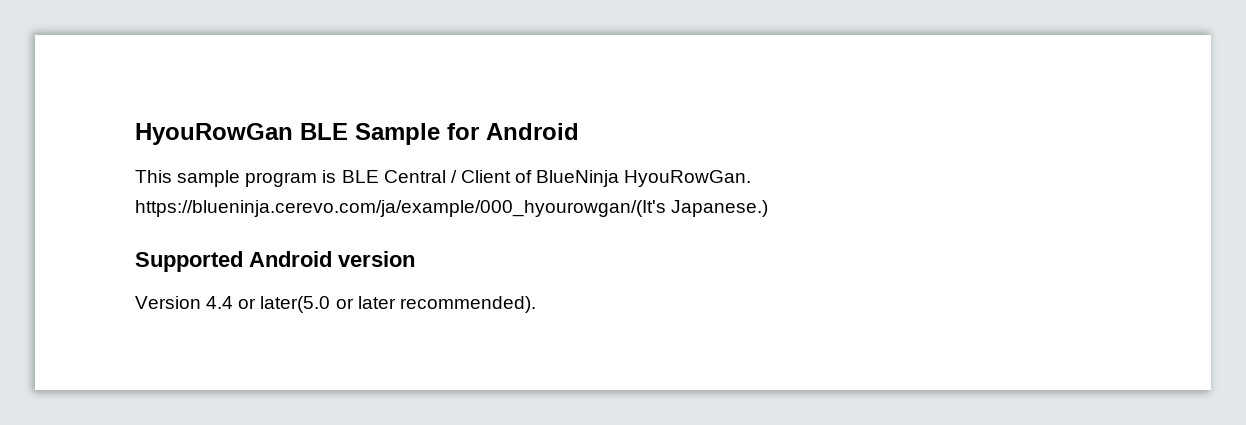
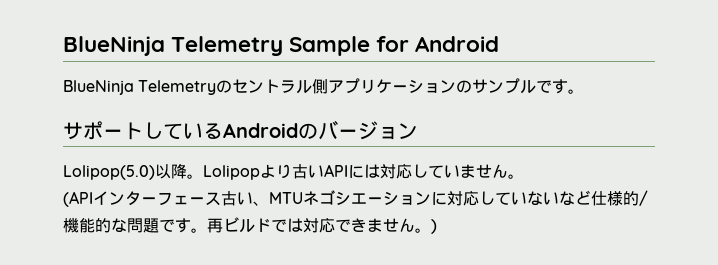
[135,123,348,145] HyouRowGan BLE -> [63,36,284,56] BlueNinja Telemetry
[135,170,752,187] [135,200,769,217] [135,251,415,272] [135,296,536,313] This sample program is BLE Central / Client of BlueNinja HyouRowGan. // https://blueninja.cerevo.com/ja/example/000_hyourowgan/(It's Japanese.) // Supported Android version // Version 4.4 or later(5.0 or later recommended). -> [63,78,585,95] [63,120,418,140] [63,164,524,180] [63,190,648,207] [63,217,437,234] BlueNinja Telemetryのセントラル側アプリケーションのサンプルです。 // サポートしているAndroidのバージョン // Lolipop(5.0)以降。Lolipopより古いAPIには対応していません。 // (APIインターフェース古い、MTUネゴシエーションに対応していないなど仕様的/機能的な問題です。再ビルドでは対応できません。)

